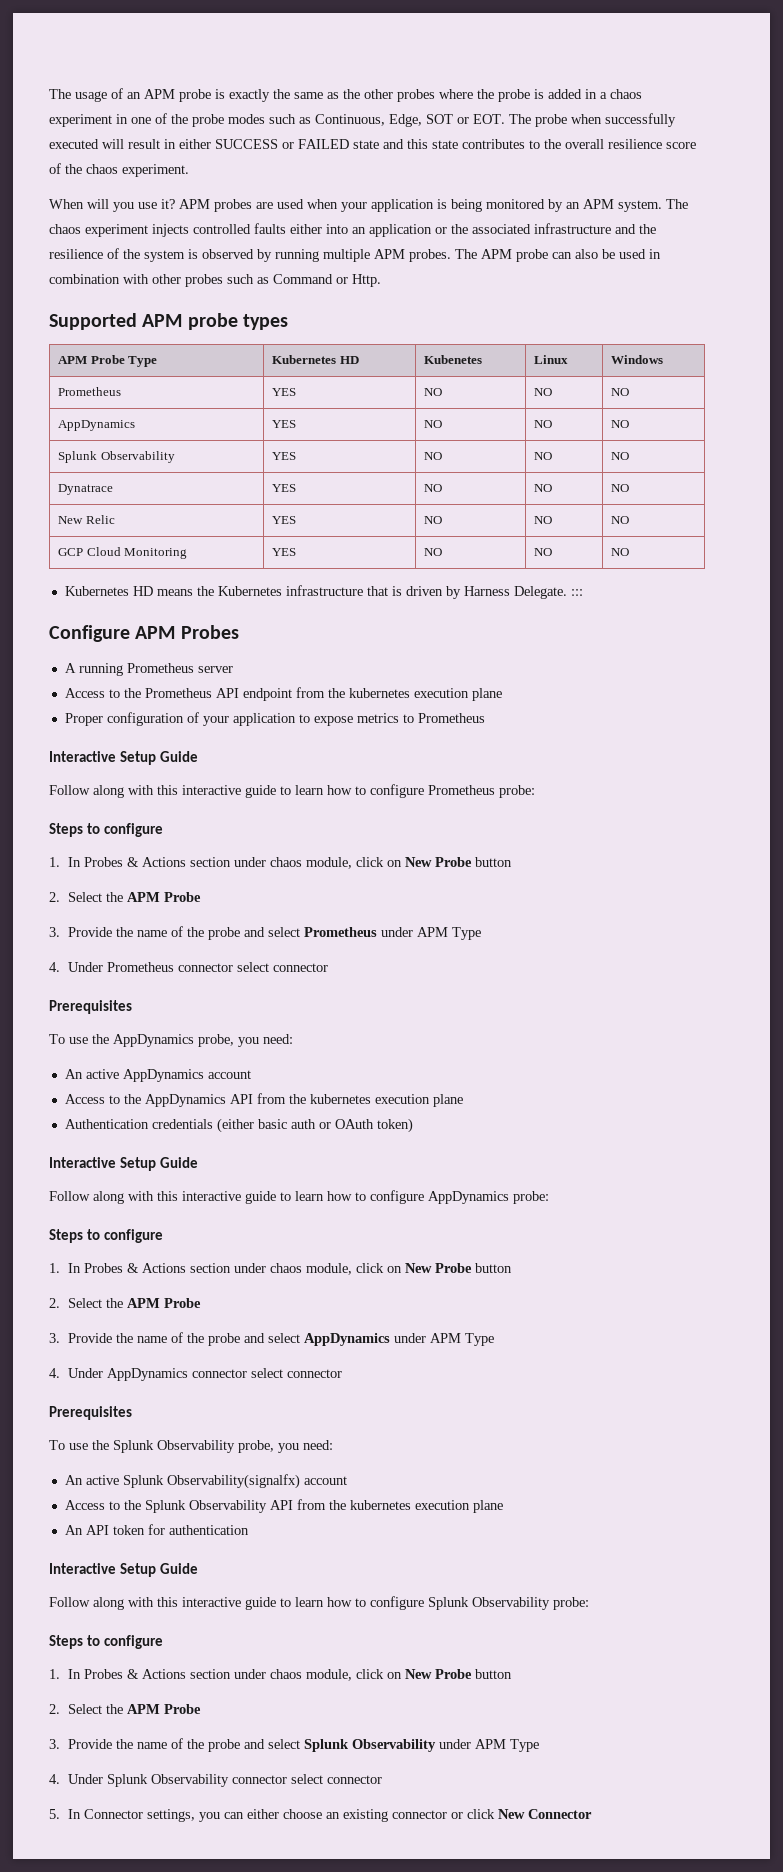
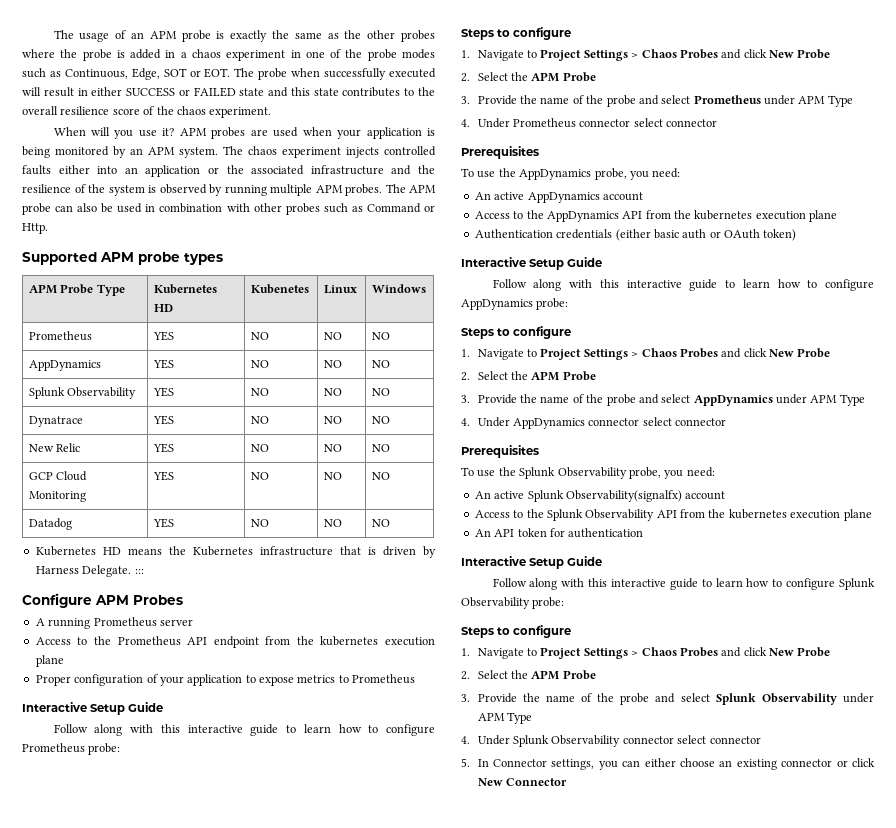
(630, 552) none -> [28,518,72,530] [152,518,174,528] [250,519,269,527] [323,519,342,527] [371,519,390,527] // Datadog | YES | NO | NO | NO
[68,857,513,869] In Probes & Actions section under chaos module, click on New Probe button -> [477,49,831,61] Navigate to Project Settings > Chaos Probes and click New Probe
[68,1263,513,1275] In Probes & Actions section under chaos module, click on New Probe button -> [477,348,831,360] Navigate to Project Settings > Chaos Probes and click New Probe
[68,1669,513,1681] In Probes & Actions section under chaos module, click on New Probe button -> [477,647,831,659] Navigate to Project Settings > Chaos Probes and click New Probe

